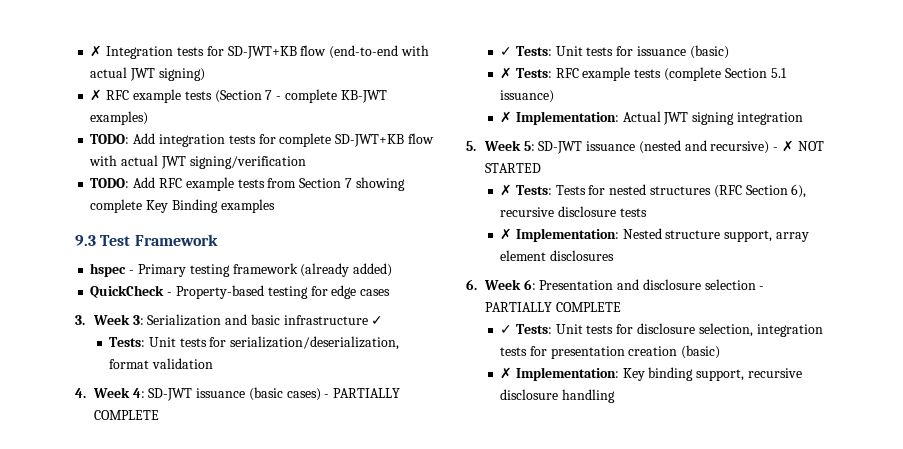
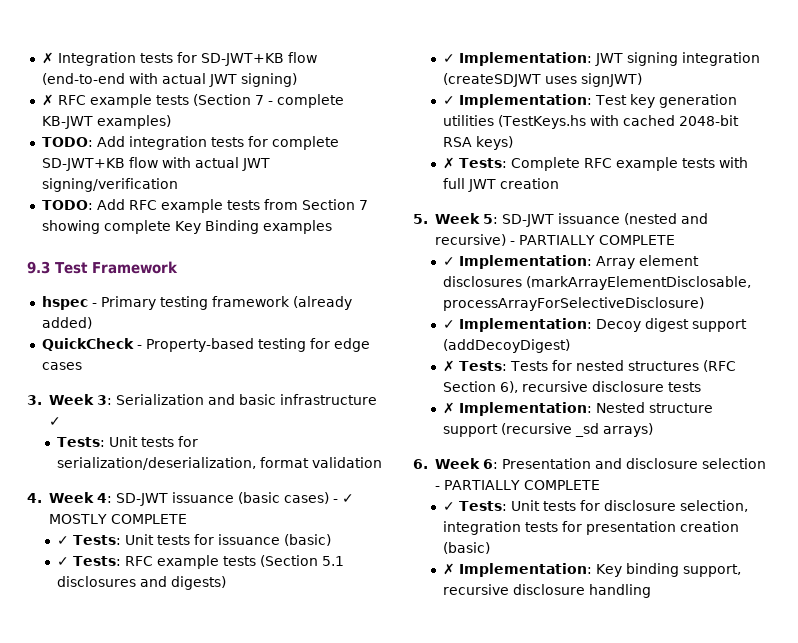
[333,388,401,398] PARTIALLY -> [341,494,354,503] [48,514,107,524] ✓ MOSTLY
[500,67,513,79] ✗ -> [57,557,70,566] ✓
[664,67,787,81] [500,90,555,103] [500,111,804,125] (complete Section 5.1 issuance) // ✗ Implementation: Actual JWT signing integration -> [260,555,345,567] [57,576,227,590] [443,52,761,66] [443,73,643,87] [443,94,738,108] [443,115,740,129] [443,136,514,150] [443,157,749,171] [443,178,560,192] (Section 5.1 disclosures and digests) // ✓ Implementation: JWT signing integration (createSDJWT uses signJWT) // ✓ Implementation: Test key generation utilities (TestKeys.hs with cached 2048-bit RSA keys) // ✗ Tests: Complete RFC example tests with full JWT creation
[781,140,824,152] [484,163,541,173] ✗ NOT STARTED -> [518,235,675,245] [443,255,700,269] [443,276,752,290] [443,297,705,311] [443,318,748,332] [443,339,571,353] PARTIALLY COMPLETE // ✓ Implementation: Array element disclosures (markArrayElementDisclosable, processArrayForSelectiveDisclosure) // ✓ Implementation: Decoy digest support (addDecoyDigest)
[724,230,810,242] [500,250,614,261] support, array element disclosures -> [443,423,654,437] support (recursive _sd arrays)

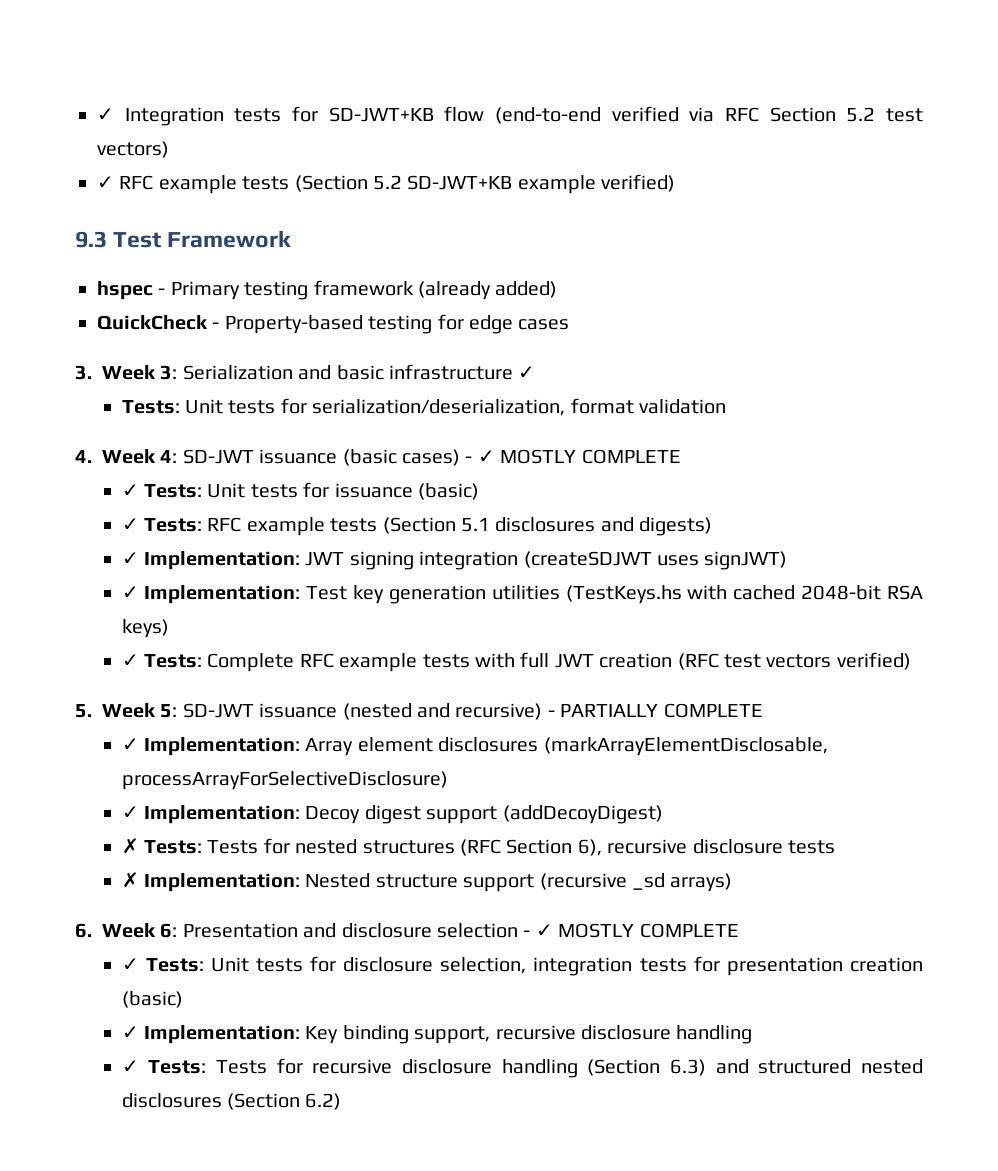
[41,52,54,64] ✗ -> [97,108,114,121] ✓
[128,73,297,87] [41,94,344,108] [41,115,171,129] [41,136,339,150] [41,157,270,171] [41,178,178,192] [41,199,368,213] [41,220,332,234] with actual JWT signing) // ✗ RFC example tests (Section 7 - complete KB-JWT examples) // TODO: Add integration tests for complete SD-JWT+KB flow with actual JWT signing/verification // TODO: Add RFC example tests from Section 7 showing complete Key Binding examples -> [611,106,923,122] [97,141,169,158] [97,174,676,194] verified via RFC Section 5.2 test vectors) // ✓ RFC example tests (Section 5.2 SD-JWT+KB example verified)
[443,157,456,169] ✗ -> [121,654,139,667] ✓
(560, 183) none -> [677,652,911,670] (RFC test vectors verified)
[443,480,520,490] PARTIALLY -> [535,923,635,938] ✓ MOSTLY
[443,563,456,575] ✗ -> [121,1026,139,1039] ✓
(652, 591) none -> [121,1058,924,1078] [121,1093,342,1110] // ✓ Tests: Tests for recursive disclosure handling (Section 6.3) and structured nested disclosures (Section 6.2)

